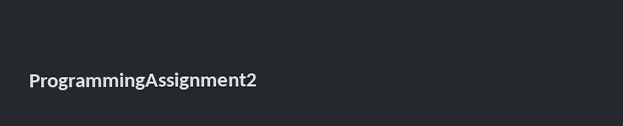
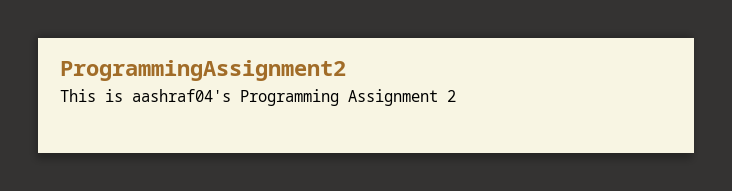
(258, 81) none -> [60,89,456,106] // This is aashraf04's Programming Assignment 2

